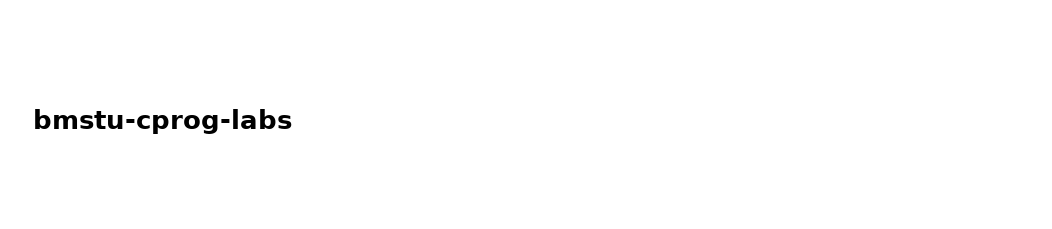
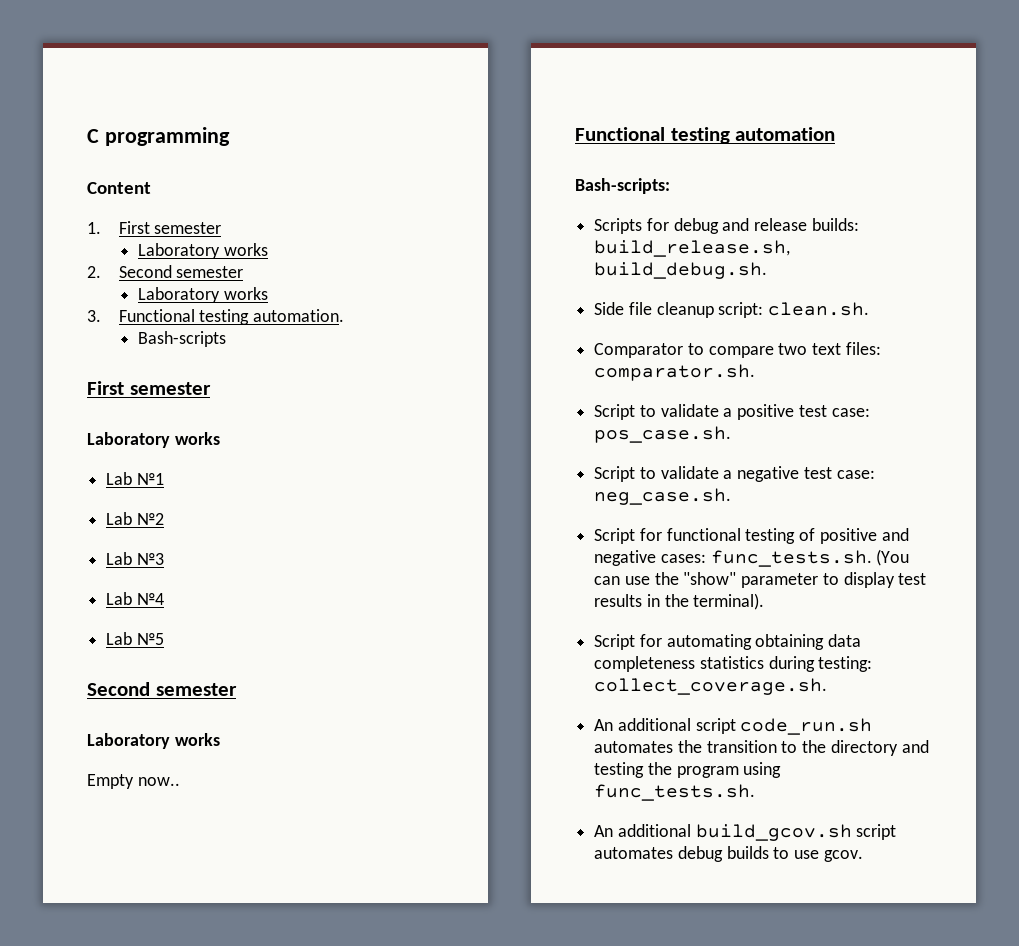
[33,109,292,134] bmstu-cprog-labs -> [87,127,230,146] [87,182,151,194] [87,221,222,234] [137,243,268,259] [87,265,244,278] [137,287,268,303] [87,309,345,325] [137,331,226,347] [87,381,211,395] [87,432,220,448] [106,472,164,485] [106,512,164,525] [106,552,164,565] [106,592,164,605] [106,632,164,645] [87,682,237,696] [87,733,220,749] [87,774,180,789] [575,127,836,144] [575,178,670,194] [594,218,859,234] [594,240,791,257] [594,262,768,279] [594,302,870,318] [594,342,881,358] [594,364,756,381] [594,404,870,420] [594,426,732,443] [594,466,875,482] [594,488,732,505] [594,528,909,544] [594,549,910,567] [594,572,927,588] [594,593,765,610] [594,634,862,650] [594,656,873,672] [594,678,828,695] [594,718,873,735] [594,740,929,756] [594,762,782,778] [594,784,756,801] [594,824,897,841] [594,846,863,862] C programming // Content // 1. First semester // Laboratory works // 2. Second semester // Laboratory works // 3. Functional testing automation. // Bash-scripts // First semester // Laboratory works // Lab №1 // Lab №2 // Lab №3 // Lab №4 // Lab №5 // Second semester // Laboratory works // Empty now.. // Functional testing automation // Bash-scripts: // Scripts for debug and release builds: build_release.sh, build_debug.sh. // Side file cleanup script: clean.sh. // Comparator to compare two text files: comparator.sh. // Script to validate a positive test case: pos_case.sh. // Script to validate a negative test case: neg_case.sh. // Script for functional testing of positive and negative cases: func_tests.sh. (You can use the "show" parameter to display test results in the terminal). // Script for automating obtaining data completeness statistics during testing: collect_coverage.sh. // An additional script code_run.sh automates the transition to the directory and testing the program using func_tests.sh. // An additional build_gcov.sh script automates debug builds to use gcov.

